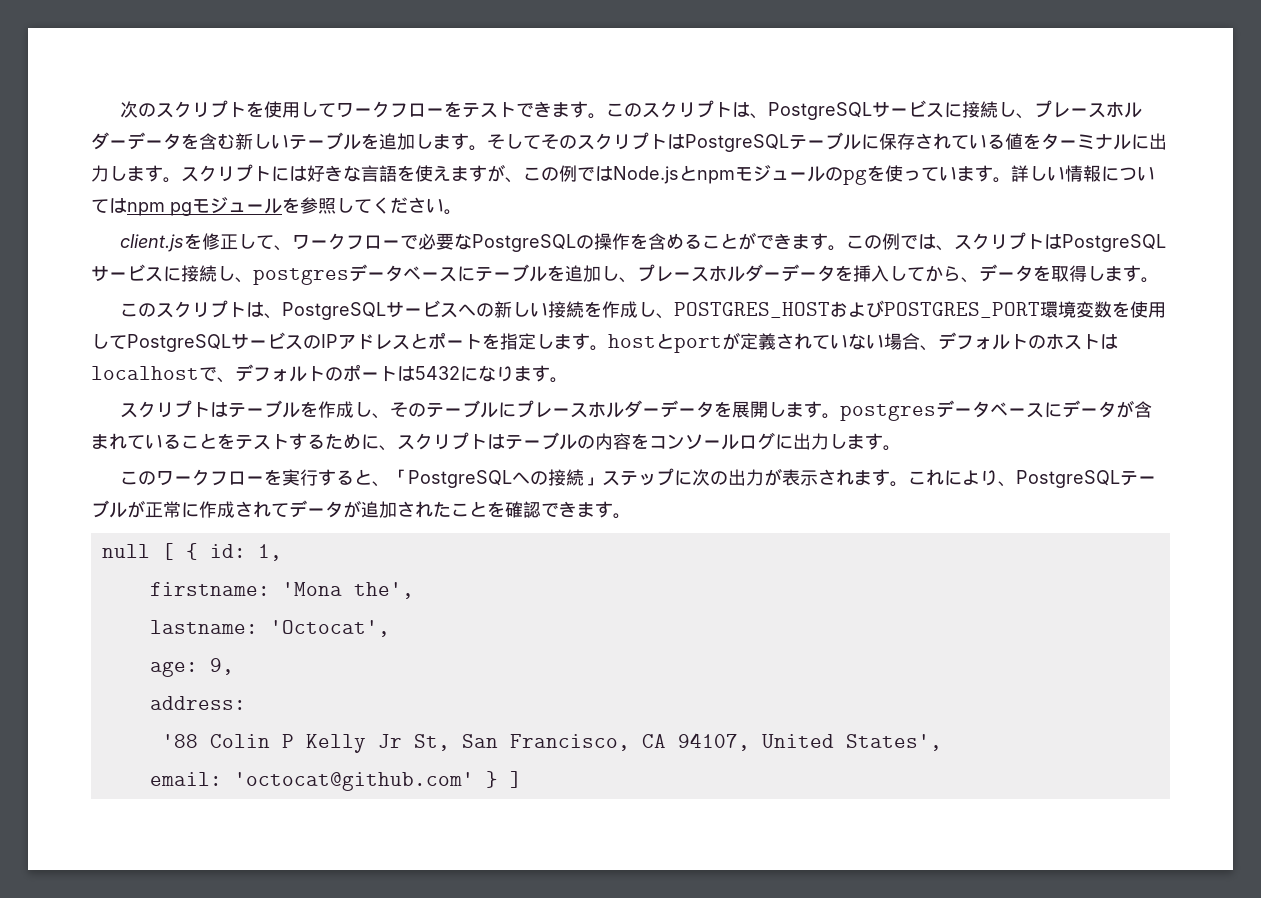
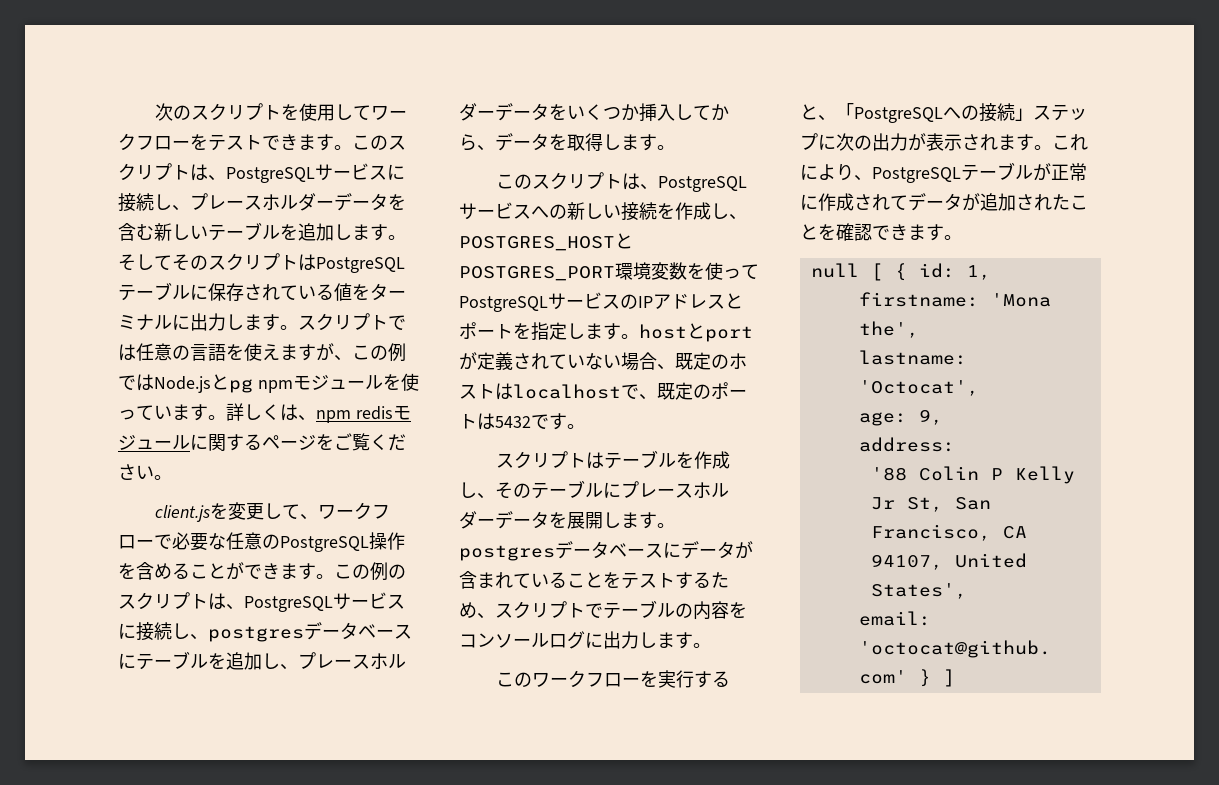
[271,165,361,182] には好きな -> [388,315,406,330] [118,343,190,361] では任意の
(697, 173) none -> [229,379,253,393] pg
[825,167,867,185] のpg -> (383, 382) none
[1047,165,1155,182] [91,197,372,216] い情報についてはnpm pgモジュールを参照して -> [262,404,411,423] [118,433,370,451] くは、npm redisモジュールに関するページをご覧
[202,233,239,250] 修正 -> [228,502,265,520] 変更
[472,234,595,252] PostgreSQLの -> [226,532,369,552] 任意のPostgreSQL
[900,232,1063,251] では、スクリプトは -> [388,564,406,579] [118,592,244,610] のスクリプトは、
(853, 273) none -> [567,104,639,121] いくつか
[830,300,885,318] および -> [615,233,633,249] と
[1148,302,1167,318] [91,334,109,349] 用し -> [723,268,741,279] っ
[938,332,1028,350] デフォルト -> [675,352,711,370] 既定
[235,364,325,382] デフォルト -> [657,382,693,400] 既定
[460,365,532,382] になりま -> [531,414,549,429] で
[361,432,505,451] に、スクリプトは -> [477,601,603,619] 、スクリプトで

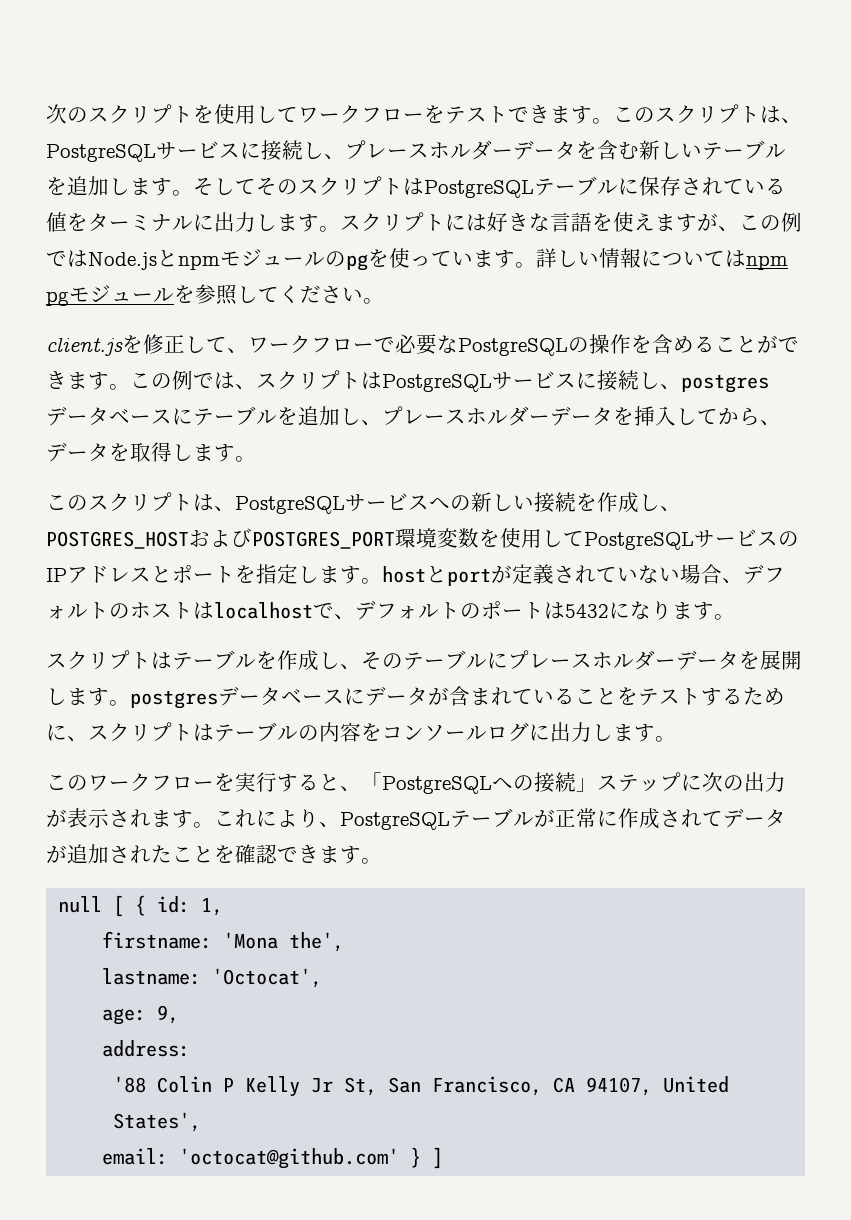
[388,315,406,330] [118,343,190,361] では任意の -> [445,212,550,232] には好きな
[229,379,253,393] pg -> (178, 258) none
(383, 382) none -> [325,251,368,271] のpg
[262,404,411,423] [118,433,370,451] くは、npm redisモジュールに関するページをご覧 -> [578,248,788,270] [46,284,279,306] い情報についてはnpm pgモジュールを参照して
[228,502,265,520] 変更 -> [143,334,185,354] 修正
[226,532,369,552] 任意のPostgreSQL -> [458,337,589,356] PostgreSQLの
[388,564,406,579] [118,592,244,610] のスクリプトは、 -> [193,370,382,390] では、スクリプトは
[567,104,639,121] いくつか -> (634, 416) none
[615,233,633,249] と -> [189,528,252,547] および
[723,268,741,279] っ -> [521,529,563,548] 用し
[675,352,711,370] 既定 -> [743,564,785,584] [46,602,109,619] デフォルト
[657,382,693,400] 既定 -> [355,600,460,620] デフォルト
[531,414,549,429] で -> [609,601,693,620] になりま
[477,601,603,619] 、スクリプトで -> [46,722,214,742] に、スクリプトは

